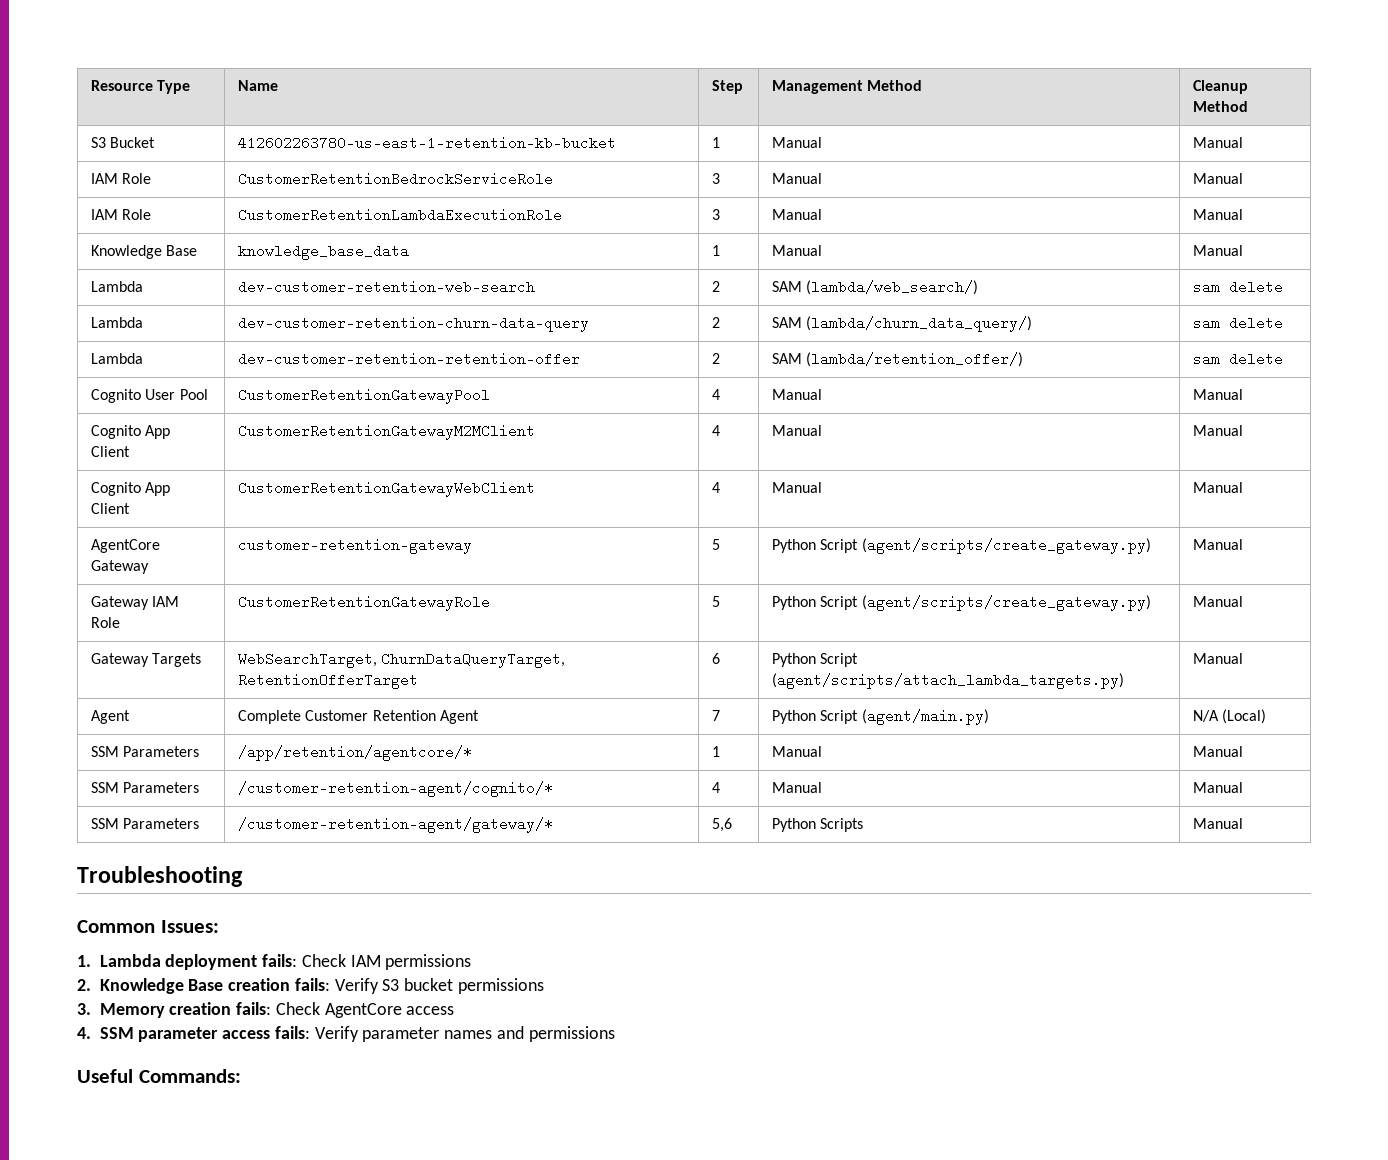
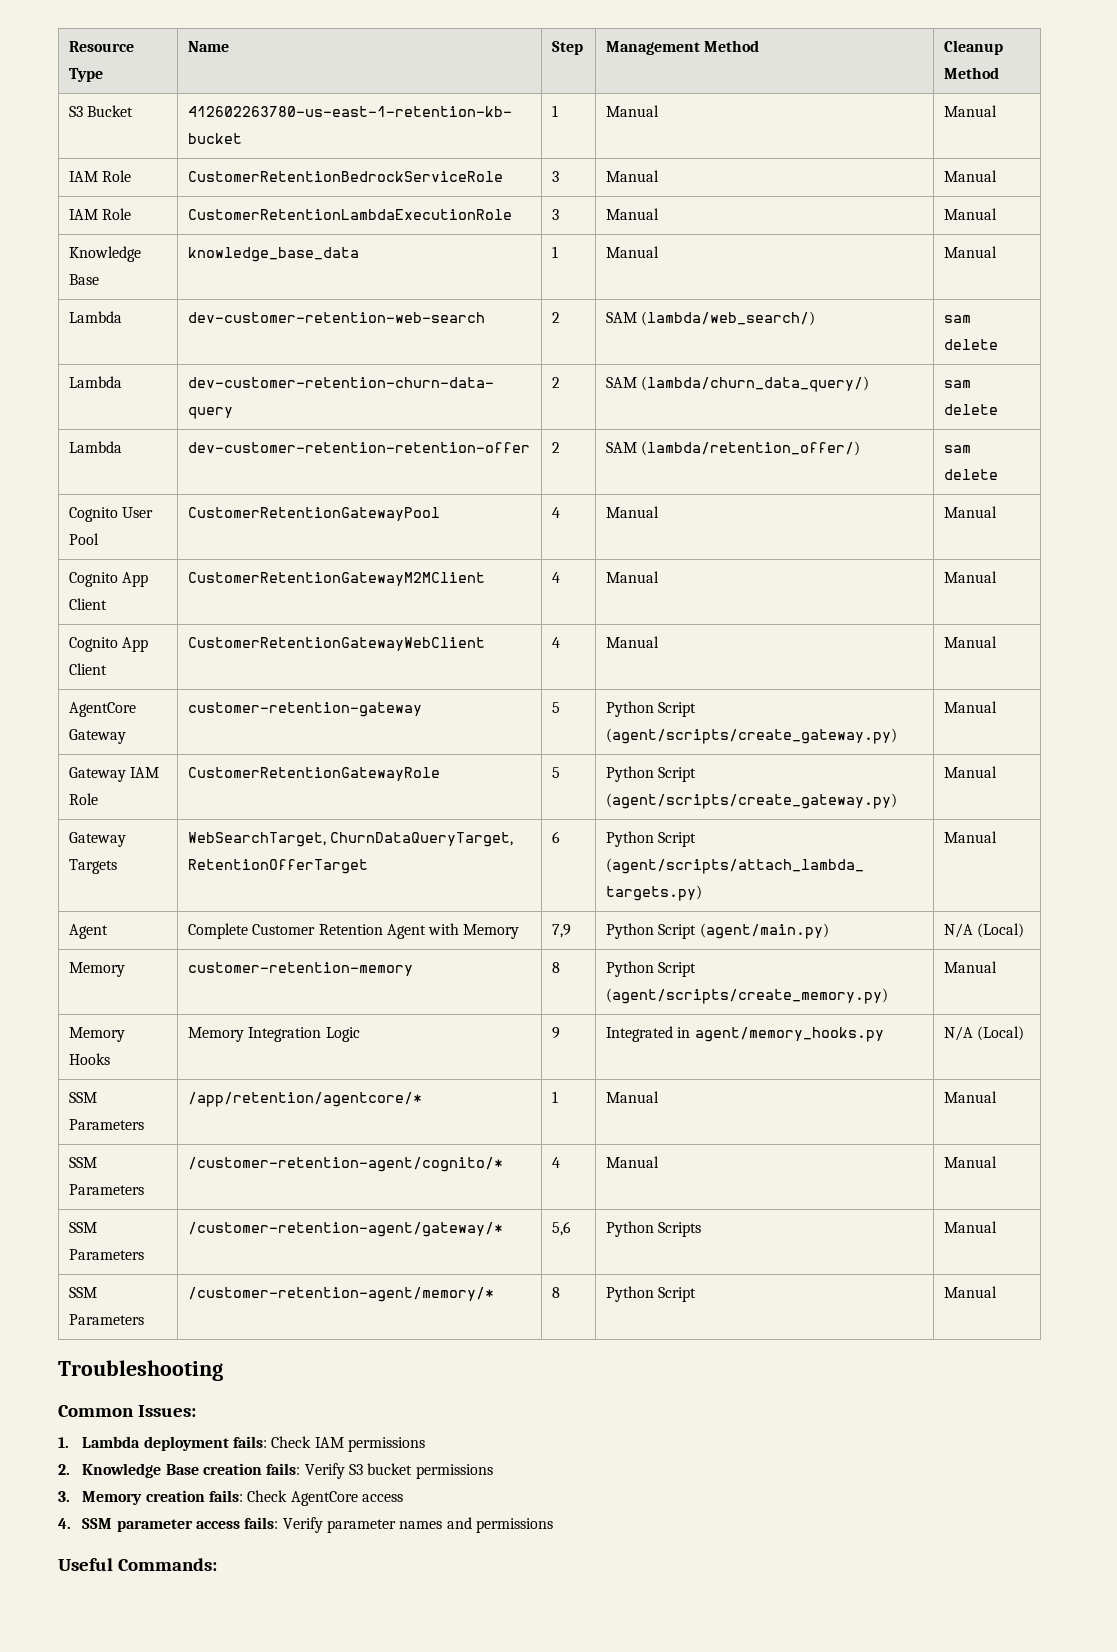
[711,710,720,721] | 7 -> [428,923,520,939] [551,924,571,938] with Memory | 7,9
(1267, 716) none -> [68,962,125,977] [187,962,413,976] [551,962,560,973] [605,961,697,977] [605,988,888,1004] [943,961,997,973] [68,1027,125,1042] [68,1053,110,1065] [187,1027,360,1042] [551,1027,560,1039] [605,1026,884,1042] [943,1026,1025,1041] // Memory | customer-retention-memory | 8 | Python Script (agent/scripts/create_memory.py) | Manual // Memory Hooks | Memory Integration Logic | 9 | Integrated in agent/memory_hooks.py | N/A (Local)
(1243, 823) none -> [68,1287,97,1298] [68,1314,144,1325] [187,1287,494,1302] [551,1287,560,1298] [605,1286,697,1302] [943,1286,997,1298] // SSM Parameters | /customer-retention-agent/memory/* | 8 | Python Script | Manual

